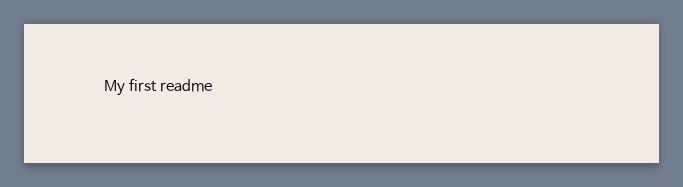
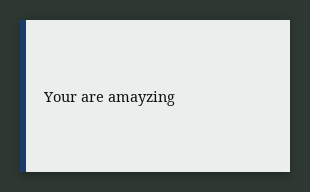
[104,78,212,96] My first readme -> [43,91,175,106] Your are amayzing

